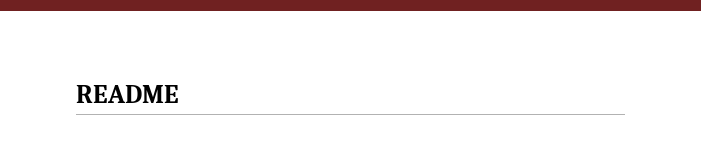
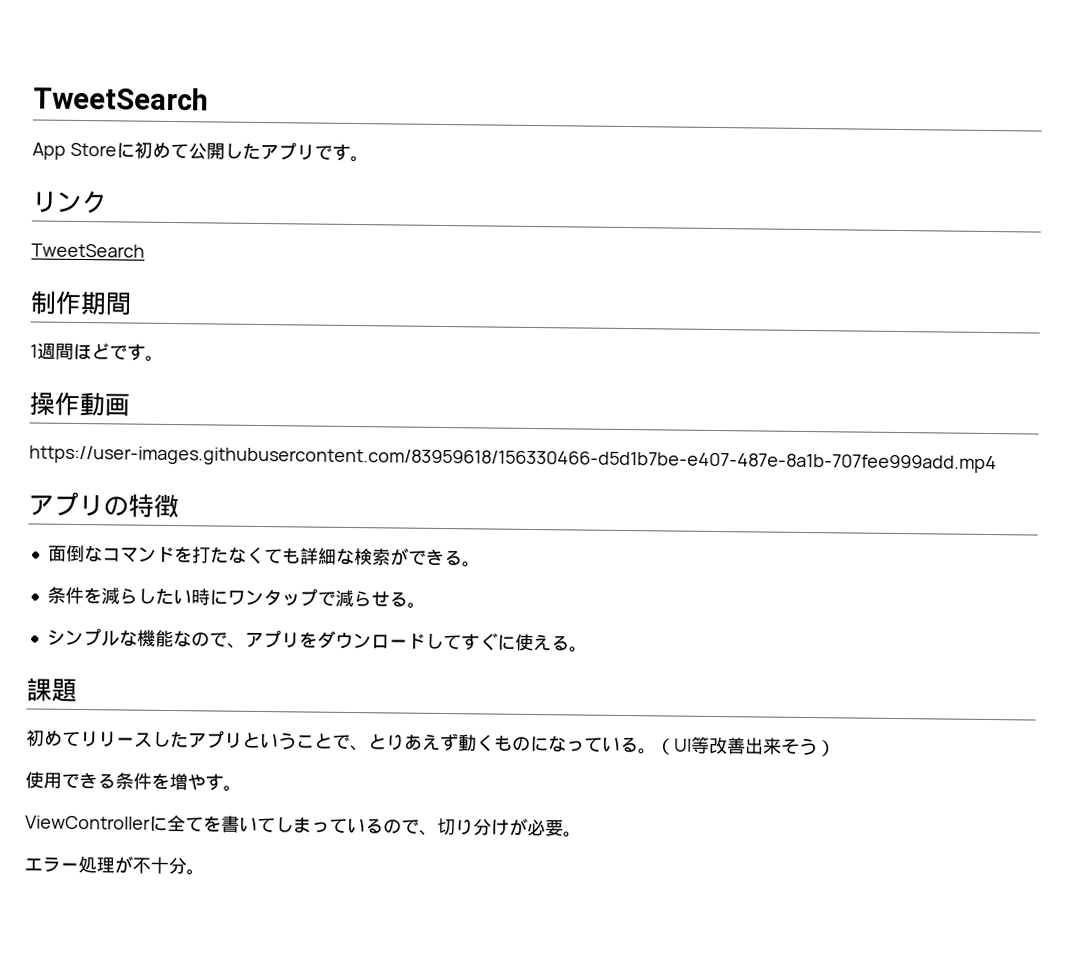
[76,85,179,103] README -> [33,86,209,111] [32,141,369,163] [31,191,108,214] [31,243,145,258] [30,290,132,316] [30,342,164,362] [29,391,130,417] [29,445,997,474] [28,491,179,519] [47,544,481,568] [46,586,426,609] [46,628,588,653] [26,677,77,702] [26,729,836,757] [25,771,242,792] [25,814,582,838] [24,855,205,876] TweetSearch // App Storeに初めて公開したアプリです。 // リンク // TweetSearch // 制作期間 // 1週間ほどです。 // 操作動画 // https://user-images.githubusercontent.com/83959618/156330466-d5d1b7be-e407-487e-8a1b-707fee999add.mp4 // アプリの特徴 // 面倒なコマンドを打たなくても詳細な検索ができる。 // 条件を減らしたい時にワンタップで減らせる。 // シンプルな機能なので、アプリをダウンロードしてすぐに使える。 // 課題 // 初めてリリースしたアプリということで、とりあえず動くものになっている。（UI等改善出来そう） // 使用できる条件を増やす。 // ViewControllerに全てを書いてしまっているので、切り分けが必要。 // エラー処理が不十分。

